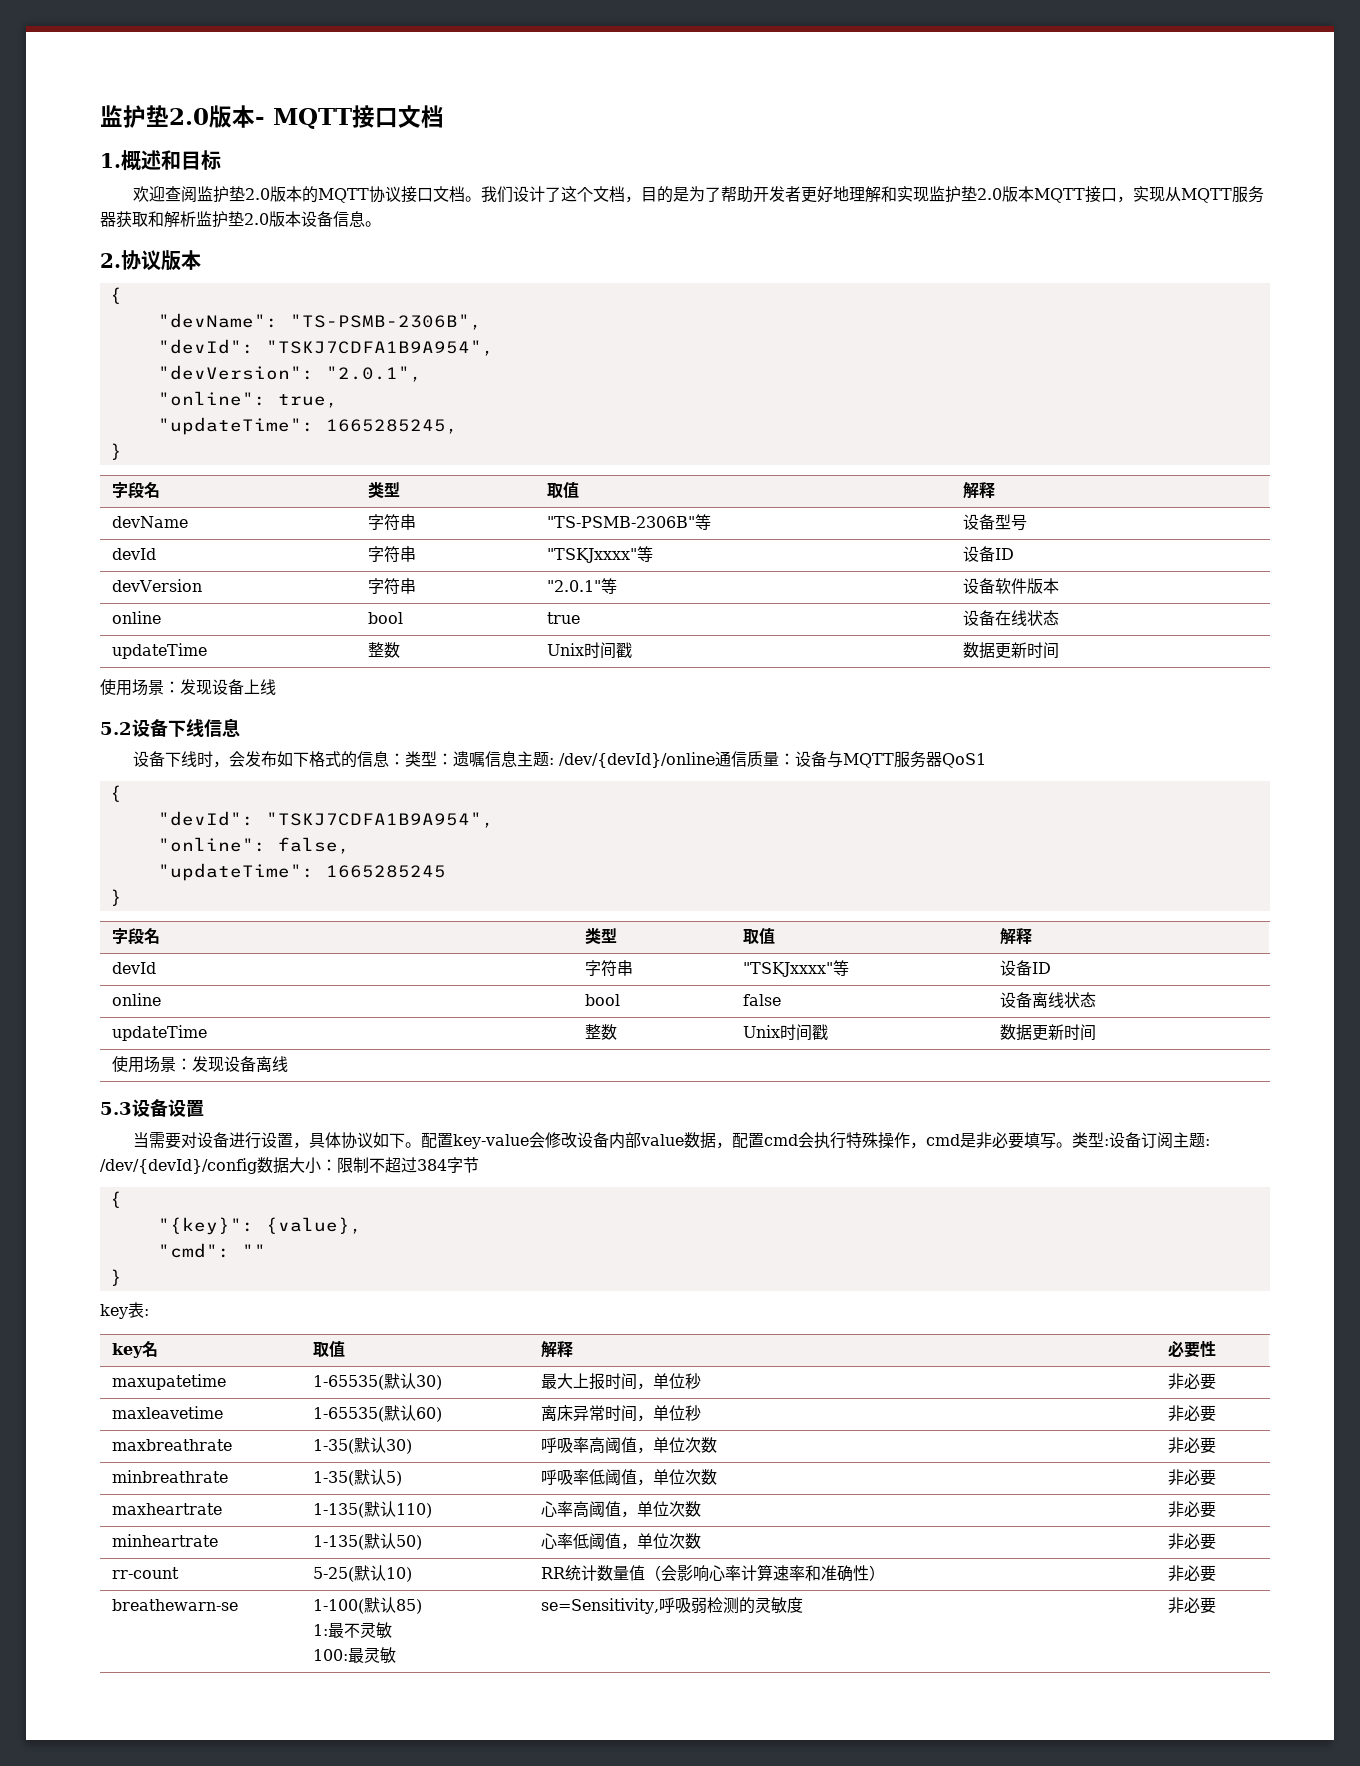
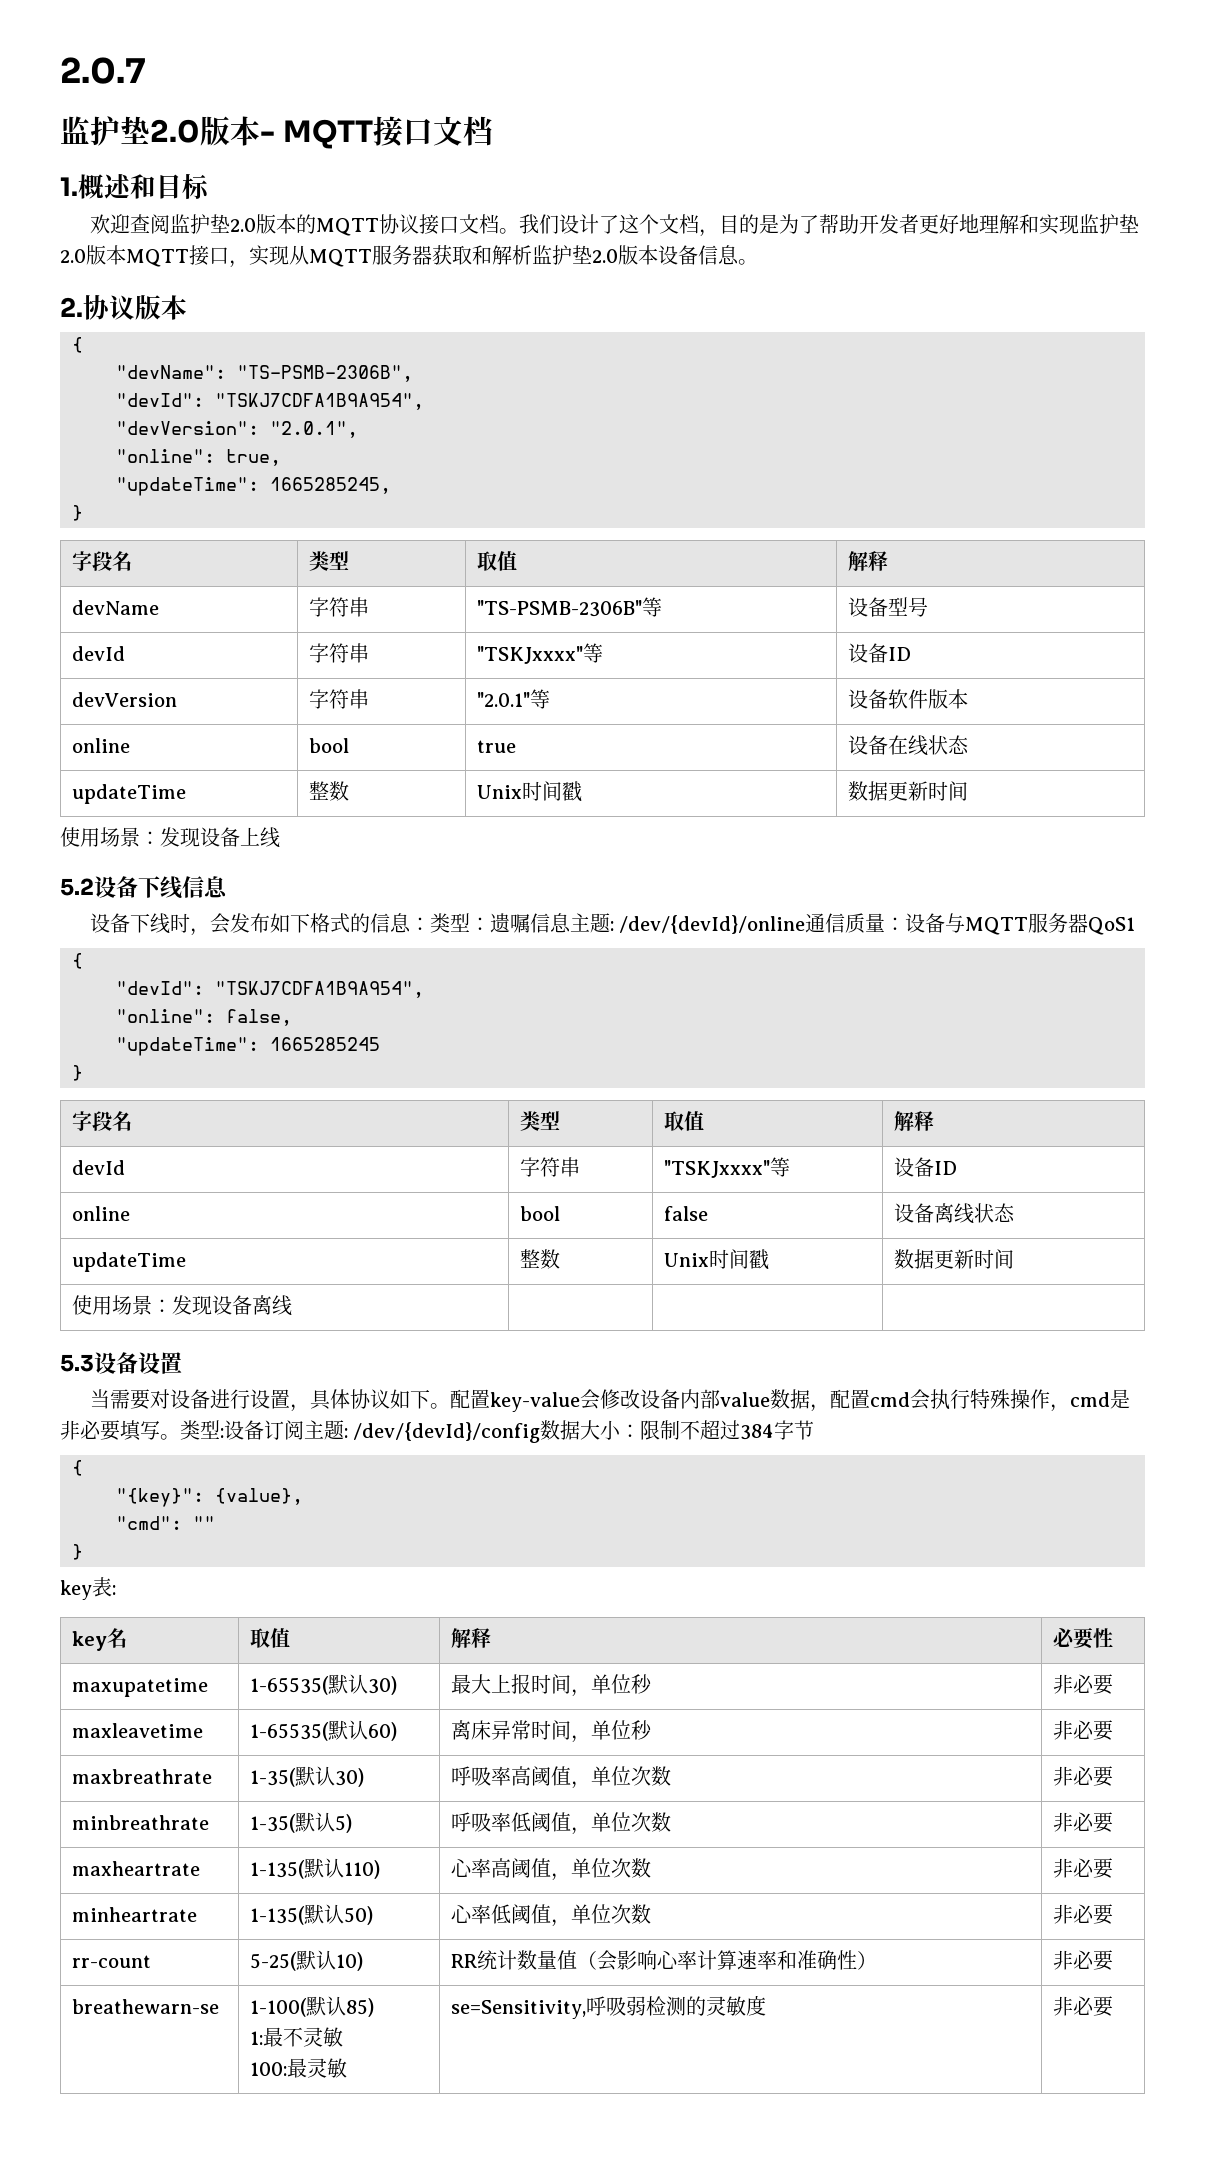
(100, 116) none -> [60,57,146,84] 2.0.7 //

